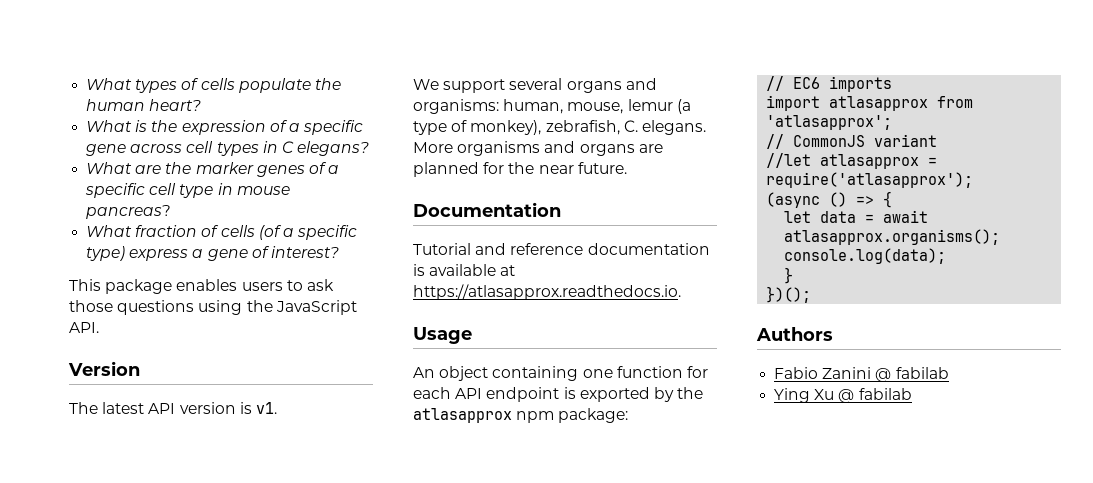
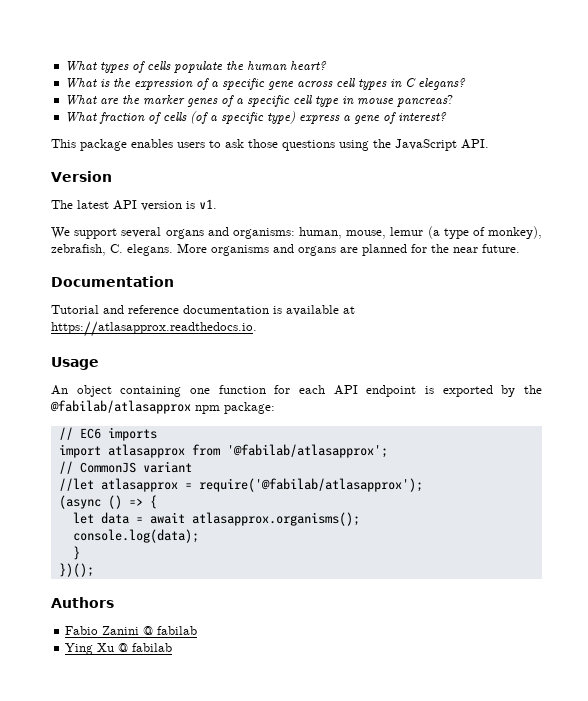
[413,408,512,423] atlasapprox -> [50,400,191,414] @fabilab/atlasapprox
[766,115,893,130] 'atlasapprox'; -> [226,444,388,458] '@fabilab/atlasapprox';
[766,172,974,188] require('atlasapprox'); -> [198,478,423,492] require('@fabilab/atlasapprox');

